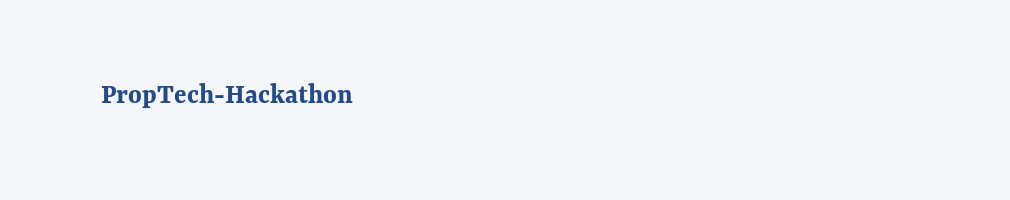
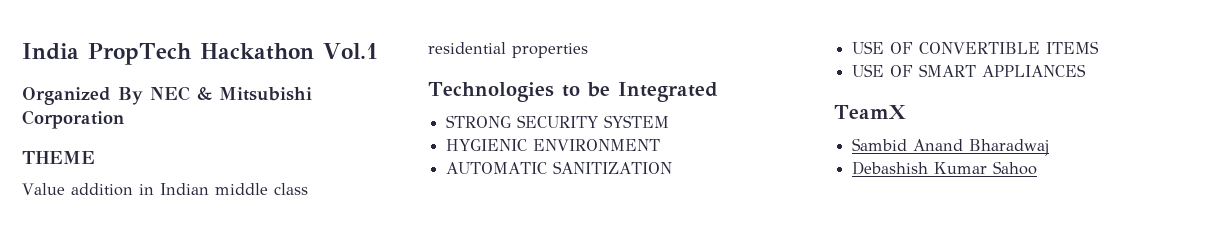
[101,83,353,108] PropTech-Hackathon -> [22,43,378,65] [22,86,312,105] [22,110,124,129] [22,151,95,164] [22,183,308,196] [428,42,588,58] [428,82,718,102] [446,115,670,128] [446,139,661,151] [446,161,673,174] [852,41,1100,54] [852,64,1087,77] [834,105,906,119] [852,138,1050,156] [852,161,1038,175] India PropTech Hackathon Vol.1 // Organized By NEC & Mitsubishi Corporation // THEME // Value addition in Indian middle class residential properties // Technologies to be Integrated // STRONG SECURITY SYSTEM // HYGIENIC ENVIRONMENT // AUTOMATIC SANITIZATION // USE OF CONVERTIBLE ITEMS // USE OF SMART APPLIANCES // TeamX // Sambid Anand Bharadwaj // Debashish Kumar Sahoo

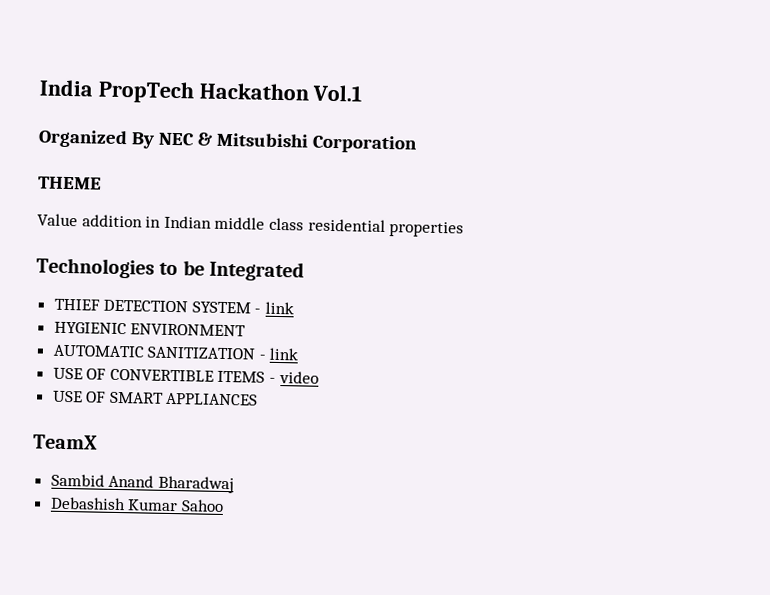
[446,115,599,128] STRONG SECURITY -> [53,298,189,313] THIEF DETECTION
(670, 121) none -> [254,301,295,315] - link
(673, 167) none -> [258,347,300,361] - link
(1100, 47) none -> [269,371,319,384] - video

